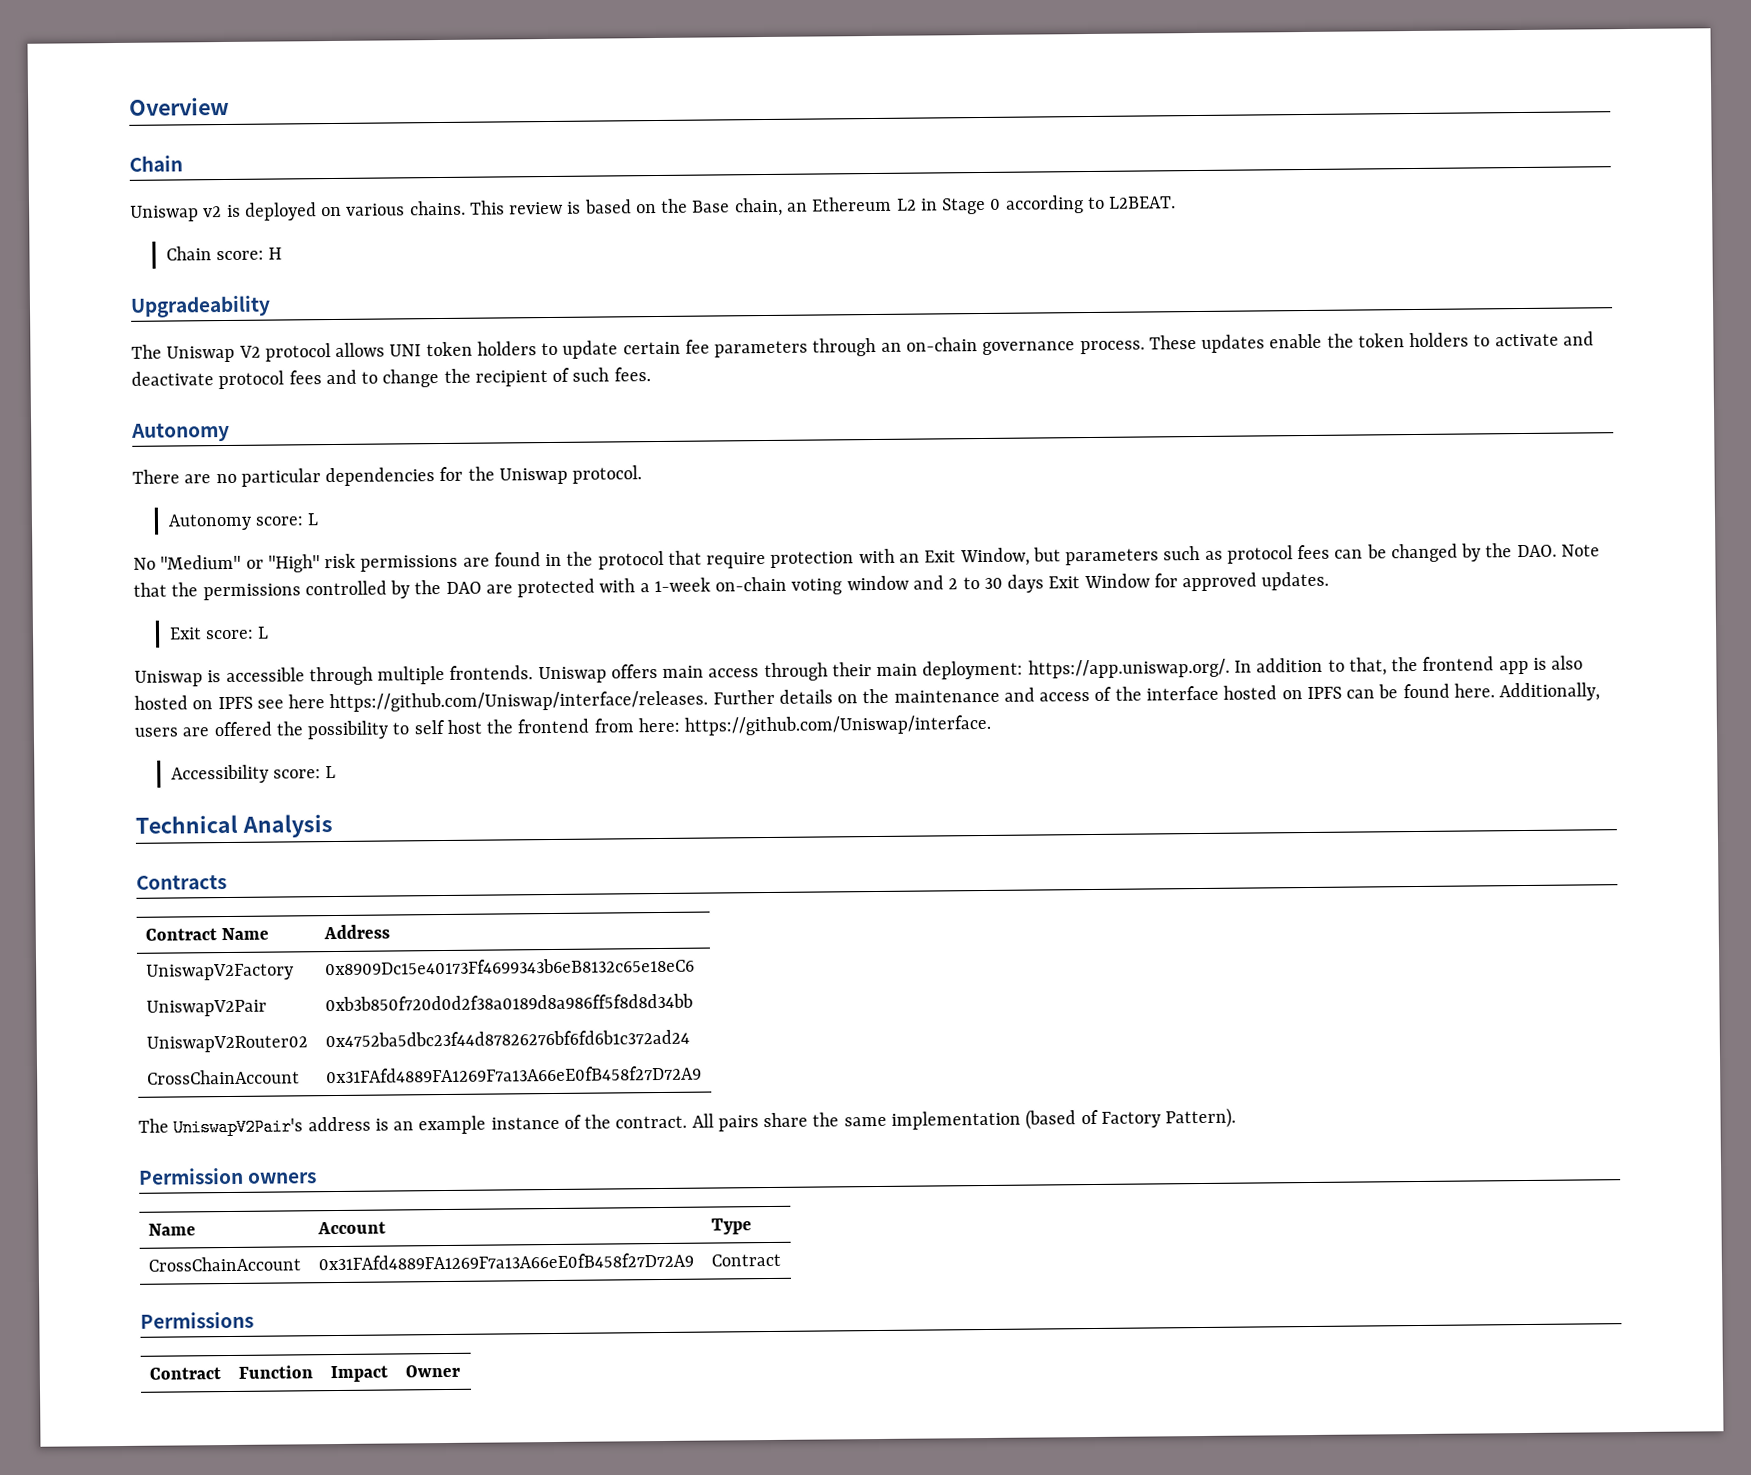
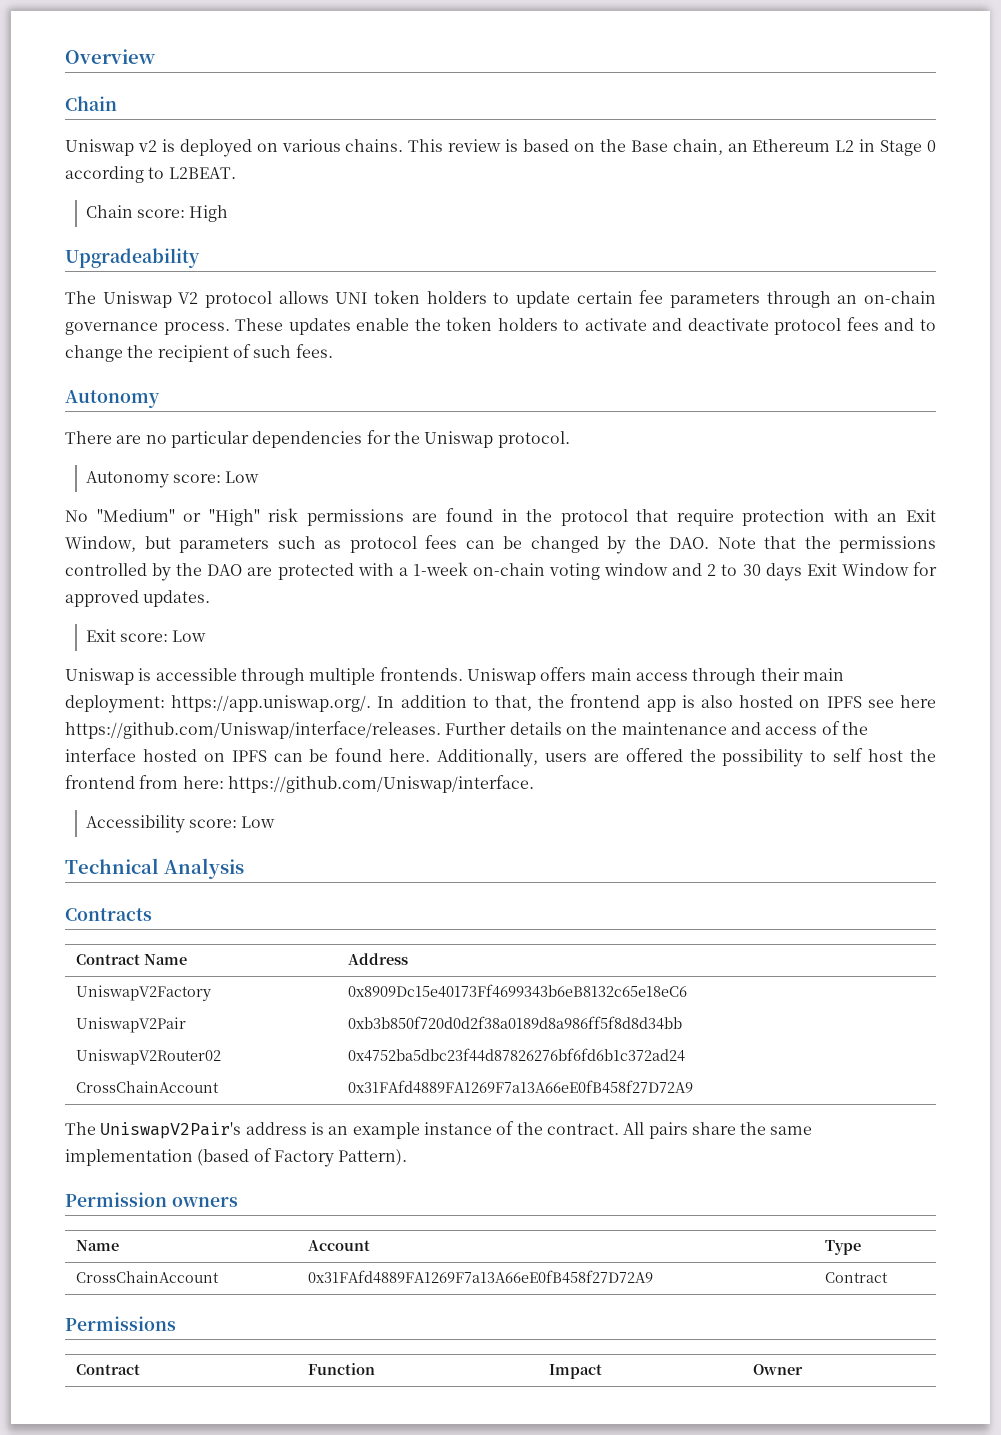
[268,247,283,260] H -> [189,205,229,222] High
[307,513,320,526] L -> [225,471,260,483] Low
[257,626,270,639] L -> [172,630,207,642] Low
[325,765,337,779] L -> [241,816,276,828] Low

